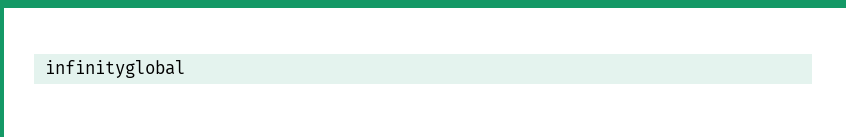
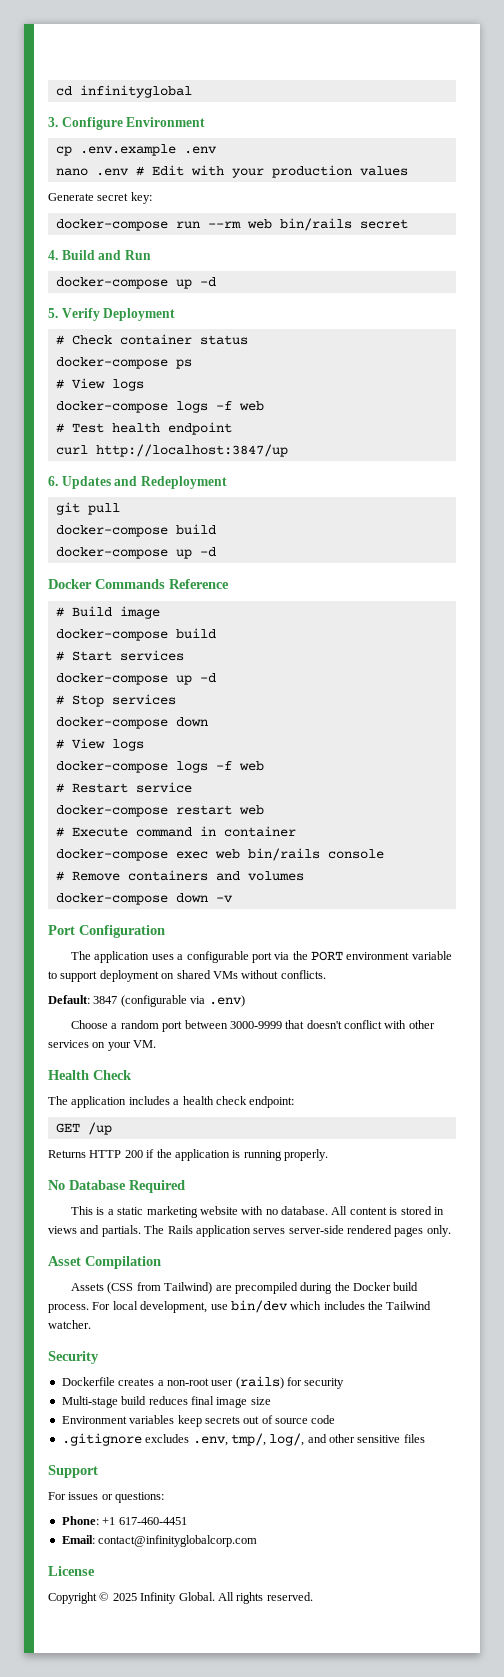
(44, 69) none -> [55,86,72,96] cd
(185, 69) none -> [48,117,206,130] [55,144,217,156] [55,165,408,178] [48,192,152,204] [55,218,408,231] [48,250,151,260] [55,277,216,289] [48,308,176,321] [55,334,248,345] [55,357,192,369] [55,378,144,391] [55,401,264,413] [55,422,232,435] [55,444,288,457] [48,476,227,489] [55,502,120,515] [55,524,216,537] [55,547,216,559] [48,579,229,589] [55,606,160,619] [55,628,216,641] [55,650,184,661] [55,673,216,685] [55,694,176,707] [55,717,208,729] [55,738,144,751] [55,761,264,773] [55,782,192,793] [55,805,264,817] [55,826,296,837] [55,848,384,861] [55,870,304,881] [55,893,233,905] [48,925,165,938] [71,951,452,963] [48,970,326,982] [48,995,245,1007] [71,1020,435,1032] [48,1040,157,1051] [48,1070,132,1080] [48,1096,295,1108] [55,1122,112,1135] [48,1149,328,1161] [48,1180,185,1193] [71,1206,444,1218] [48,1225,451,1237] [48,1256,161,1269] [71,1282,419,1294] [48,1300,432,1313] [48,1320,91,1329] [48,1351,99,1364] [61,1376,345,1389] [61,1396,271,1408] [61,1415,336,1427] [61,1433,425,1446] [48,1465,98,1478] [48,1492,165,1503] [61,1516,187,1525] [61,1535,258,1547] [48,1566,95,1576] [48,1592,313,1604] // 3. Configure Environment // cp .env.example .env // nano .env # Edit with your production values // Generate secret key: // docker-compose run --rm web bin/rails secret // 4. Build and Run // docker-compose up -d // 5. Verify Deployment // # Check container status // docker-compose ps // # View logs // docker-compose logs -f web // # Test health endpoint // curl http://localhost:3847/up // 6. Updates and Redeployment // git pull // docker-compose build // docker-compose up -d // Docker Commands Reference // # Build image // docker-compose build // # Start services // docker-compose up -d // # Stop services // docker-compose down // # View logs // docker-compose logs -f web // # Restart service // docker-compose restart web // # Execute command in container // docker-compose exec web bin/rails console // # Remove containers and volumes // docker-compose down -v // Port Configuration // The application uses a configurable port via the PORT environment variable to support deployment on shared VMs without conflicts. // Default: 3847 (configurable via .env) // Choose a random port between 3000-9999 that doesn't conflict with other services on your VM. // Health Check // The application includes a health check endpoint: // GET /up // Returns HTTP 200 if the application is running properly. // No Database Required // This is a static marketing website with no database. All content is stored in views and partials. The Rails application serves server-side rendered pages only. // Asset Compilation // Assets (CSS from Tailwind) are precompiled during the Docker build process. For local development, use bin/dev which includes the Tailwind watcher. // Security // Dockerfile creates a non-root user (rails) for security // Multi-stage build reduces final image size // Environment variables keep secrets out of source code // .gitignore excludes .env, tmp/, log/, and other sensitive files // Support // For issues or questions: // Phone: +1 617-460-4451 // Email: contact@infinityglobalcorp.com // License // Copyright © 2025 Infinity Global. All rights reserved.

